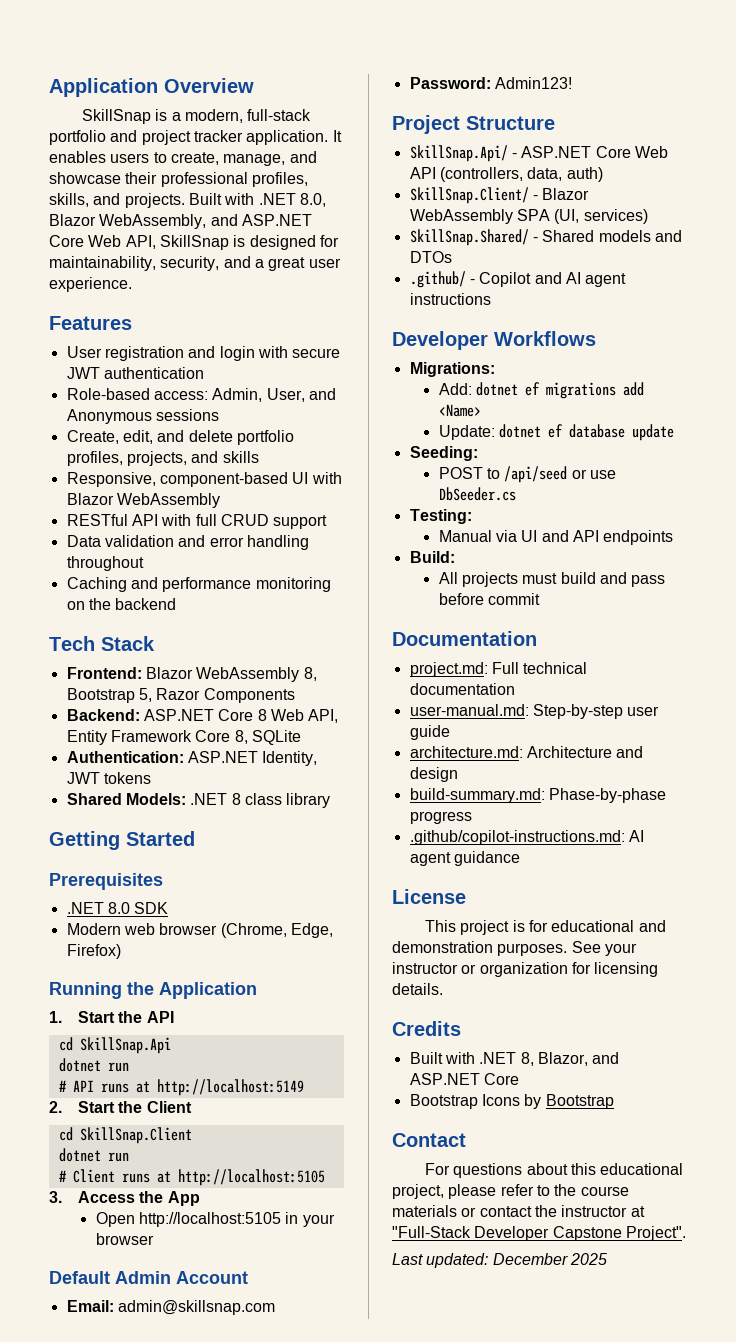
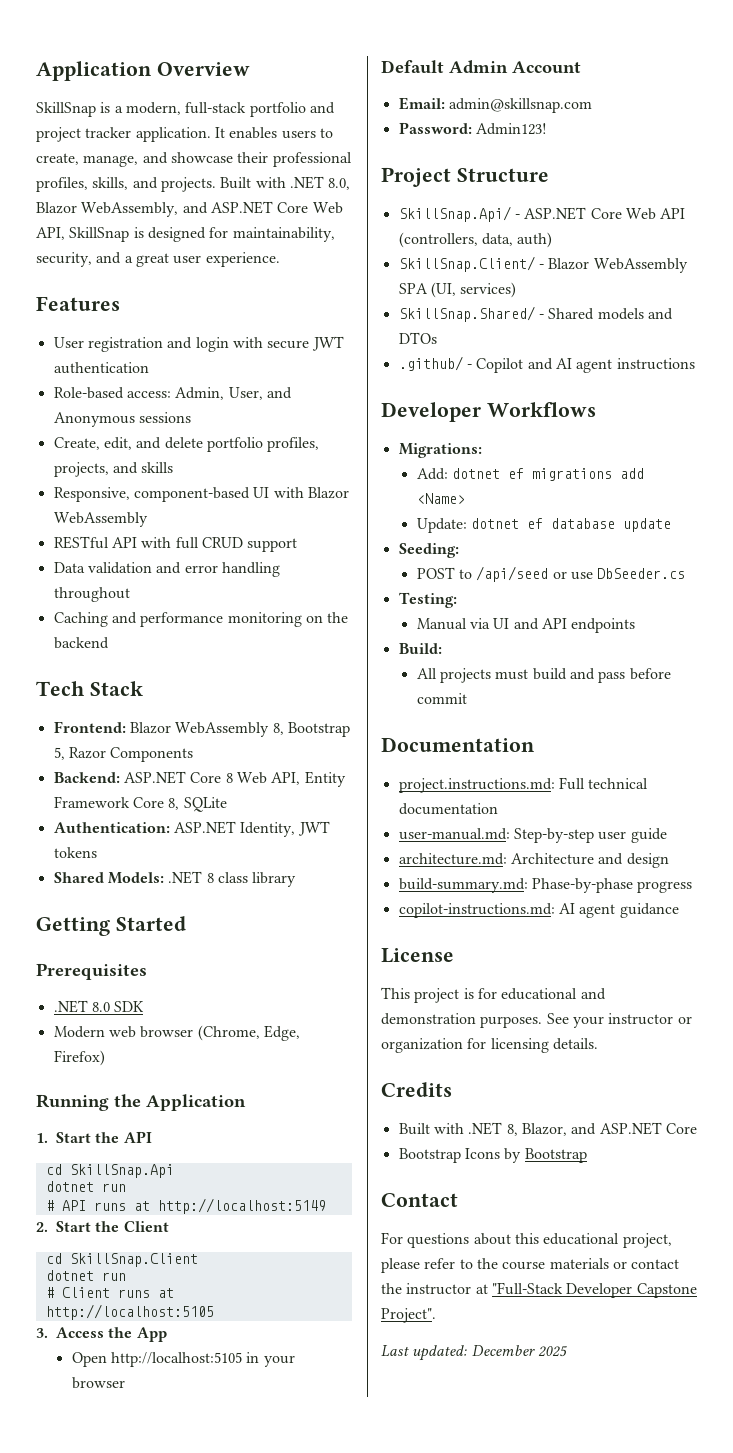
[409,662,488,677] project.md: -> [398,778,555,793] project.instructions.md:
[409,830,625,845] .github/copilot-instructions.md: -> [398,903,555,918] copilot-instructions.md:

